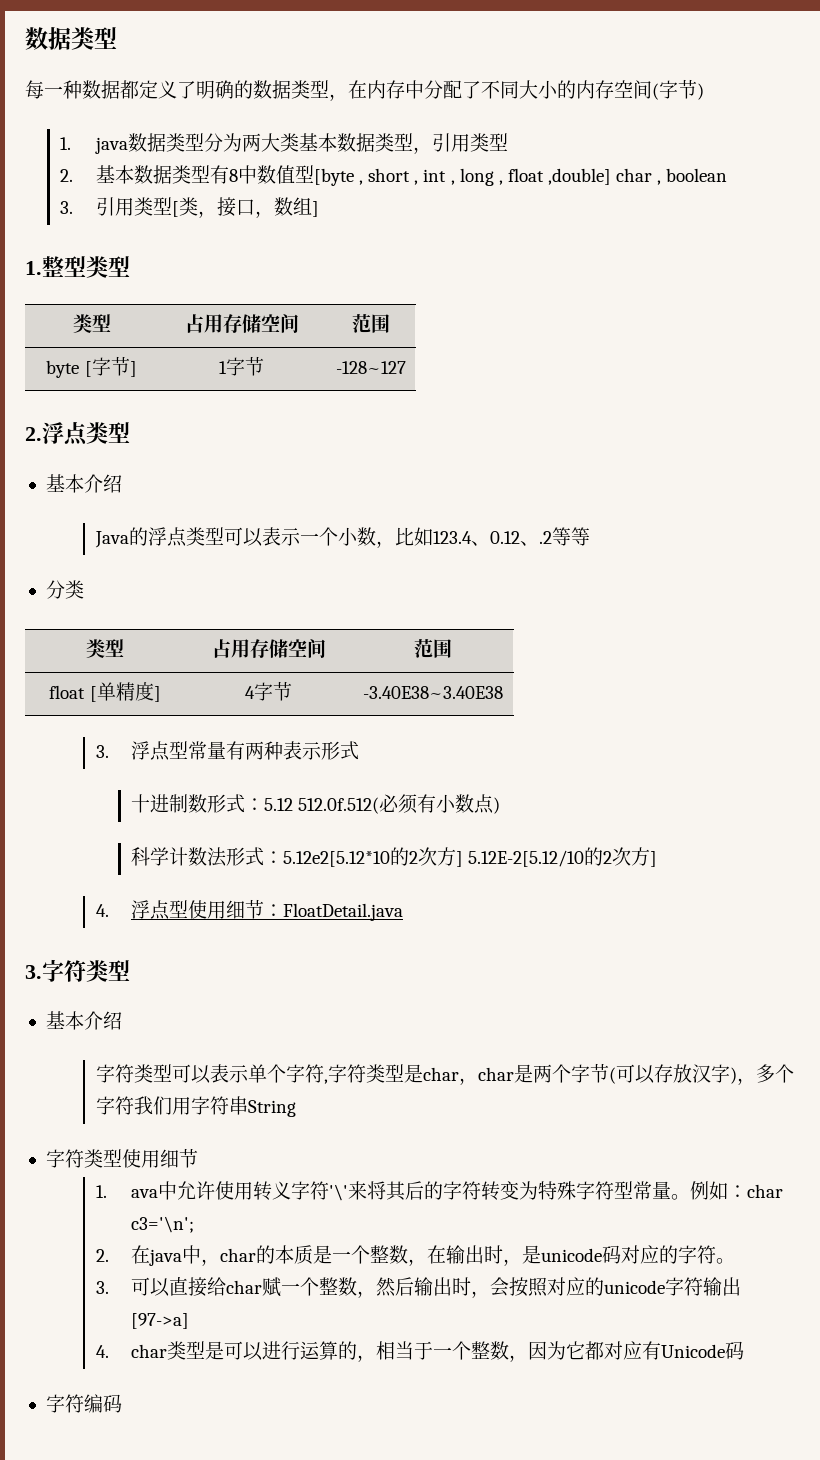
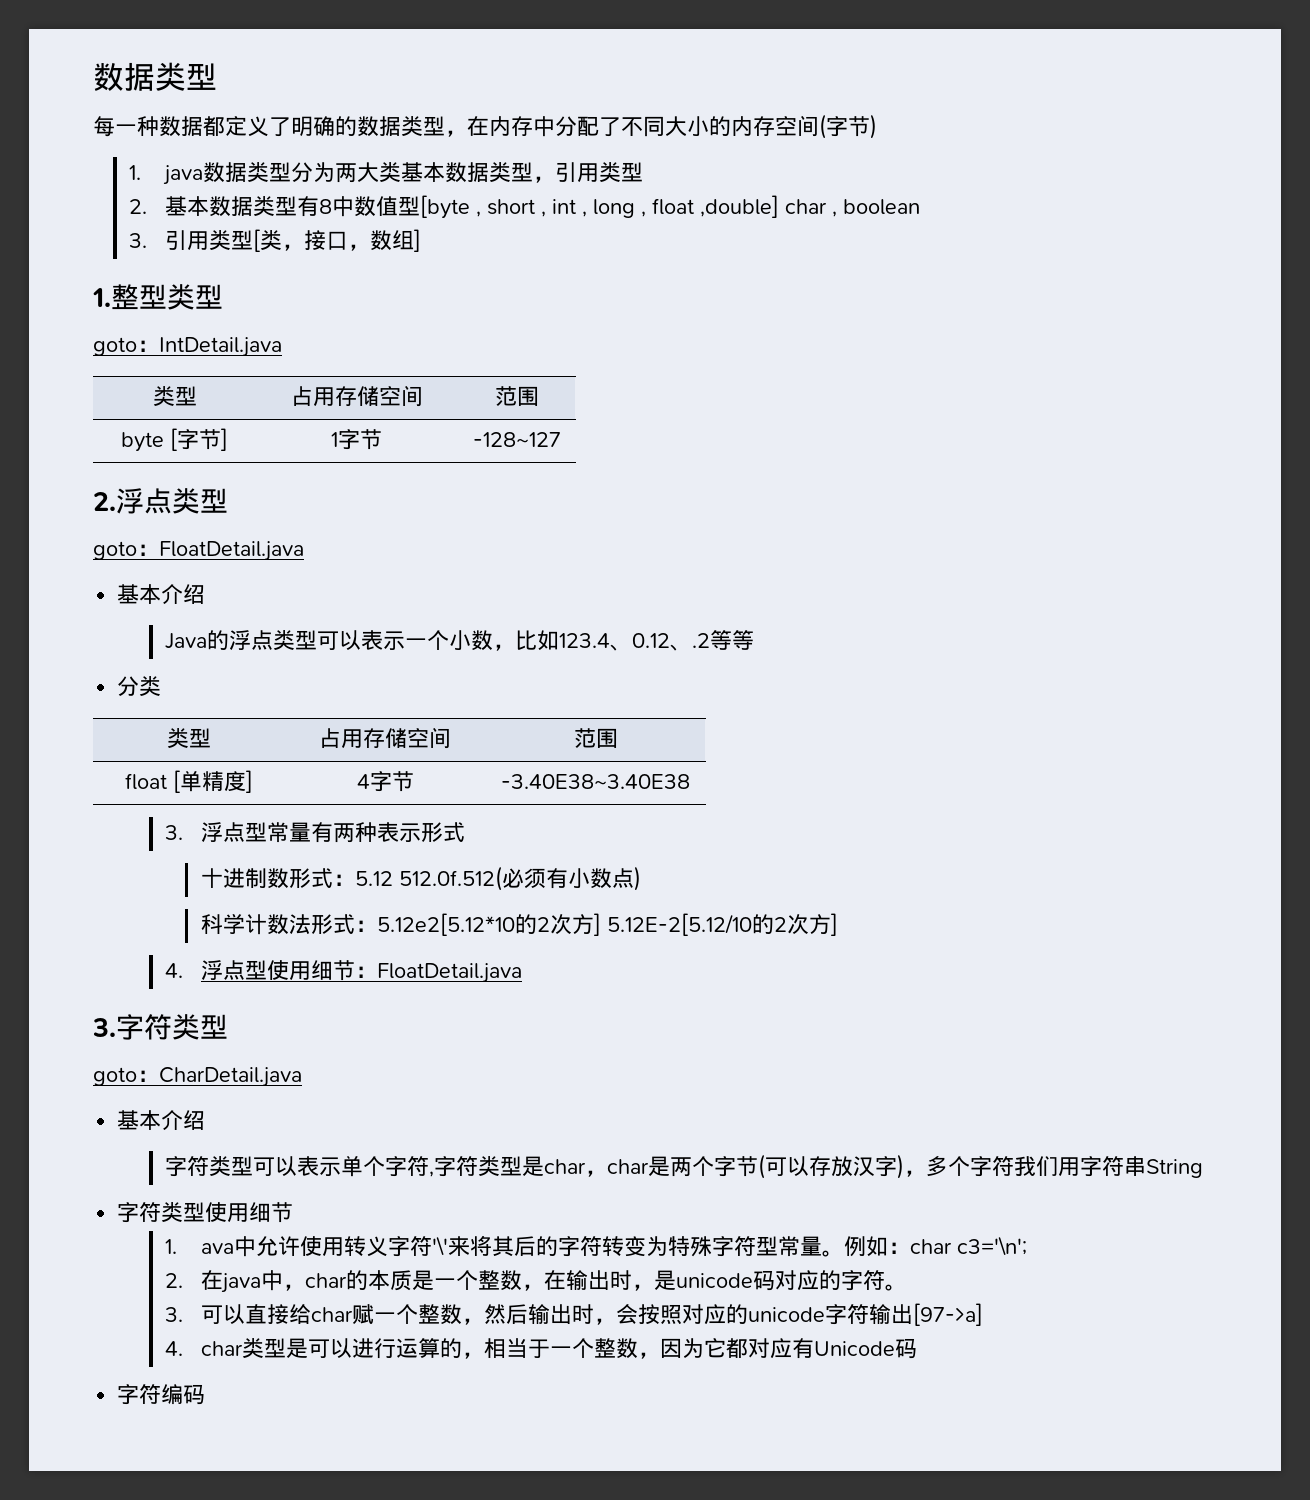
(130, 266) none -> [93,337,282,357] // goto：IntDetail.java
(130, 432) none -> [93,541,304,561] // goto：FloatDetail.java
(130, 970) none -> [93,1067,302,1087] // goto：CharDetail.java

